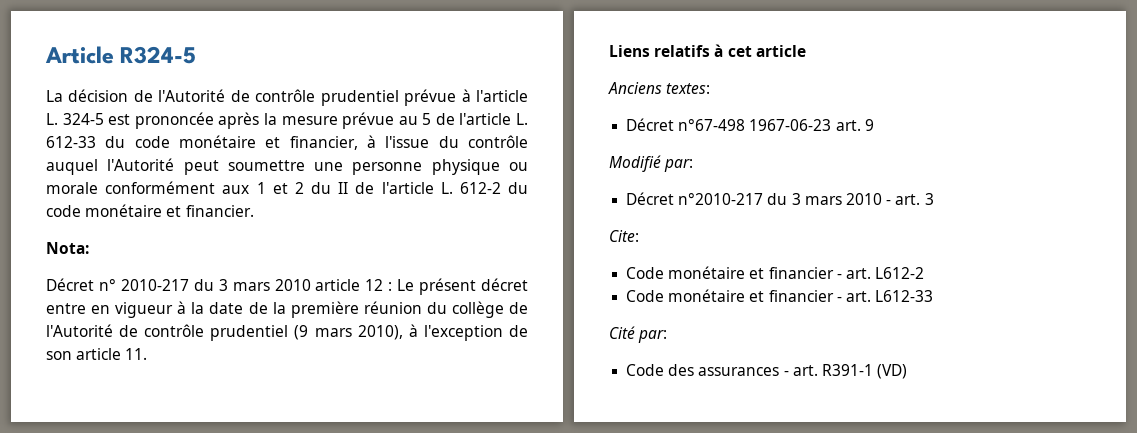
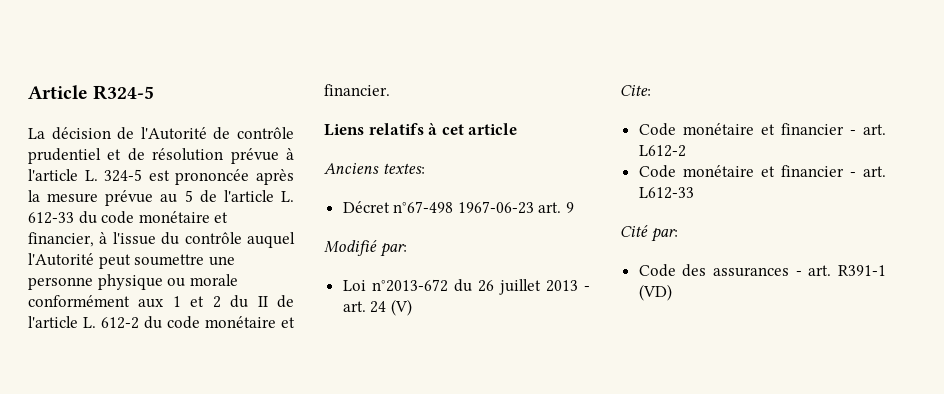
(399, 98) none -> [107,148,224,161] et de résolution
[46,242,89,254] [46,278,528,295] [46,301,528,318] [46,324,528,341] [46,348,148,360] // Nota: // Décret n° 2010-217 du 3 mars 2010 article 12 : Le présent décret entre en vigueur à la date de la première réunion du collège de l'Autorité de contrôle prudentiel (9 mars 2010), à l'exception de son article 11. -> (390, 90) none
[626,192,934,205] Décret n°2010-217 du 3 mars 2010 - art. 3 -> [342,279,590,295] [342,299,412,316] Loi n°2013-672 du 26 juillet 2013 - art. 24 (V)

